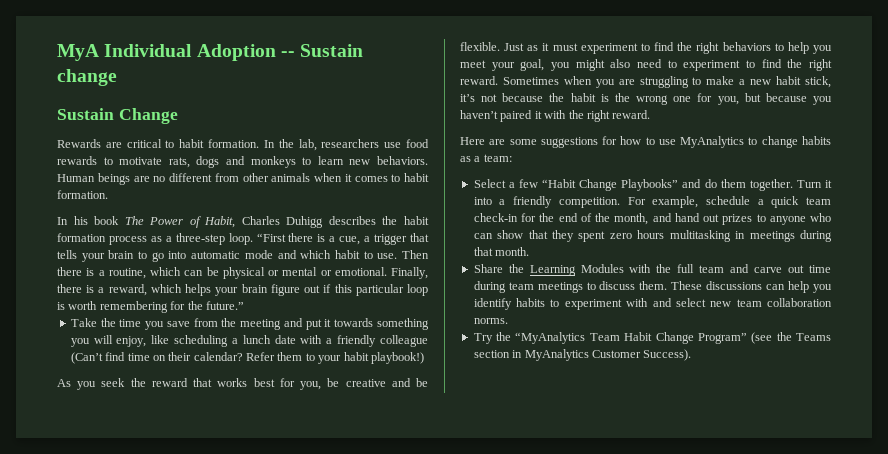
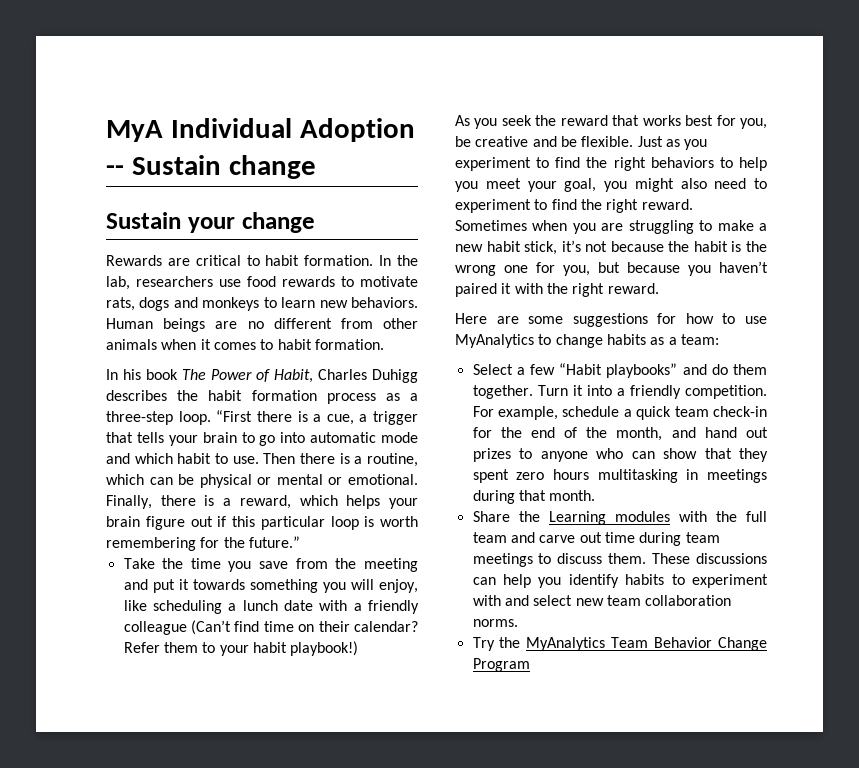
[118,108,178,124] Change -> [187,212,315,233] your change
[542,43,578,51] it must -> [684,139,708,150] you
[579,179,679,191] Change Playbooks” -> [606,363,678,378] playbooks”
[580,264,624,273] Modules -> [614,511,670,522] modules
[515,332,831,344] [473,349,692,361] “MyAnalytics Team Habit Change Program” (see the Teams section in MyAnalytics Customer Success). -> [526,637,767,651] [472,658,530,672] MyAnalytics Team Behavior Change Program

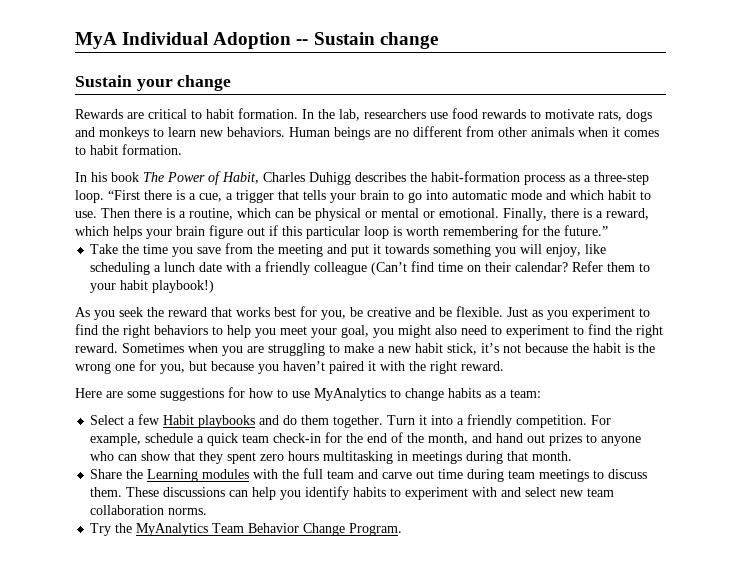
[208,390,317,401] habit formation -> [431,171,520,182] habit-formation
[559,363,678,378] “Habit playbooks” -> [163,415,256,428] Habit playbooks
[472,658,530,672] Program -> [349,523,403,536] Program.

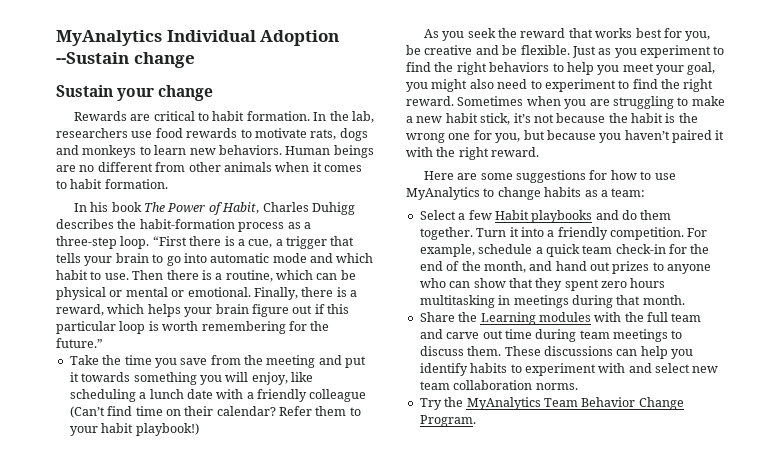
[75,32,117,49] MyA -> [56,30,162,46] MyAnalytics
[296,32,375,45] -- Sustain -> [56,52,129,64] --Sustain

